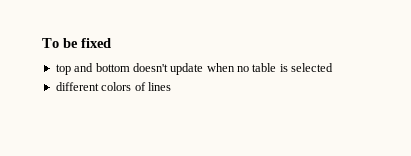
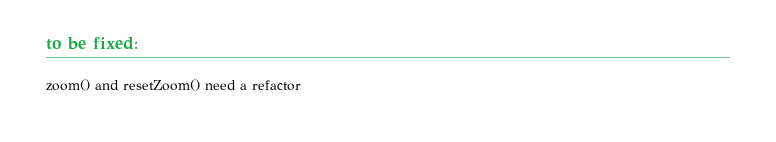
[42,38,111,48] [55,63,334,75] [55,82,171,91] To be fixed // top and bottom doesn't update when no table is selected // different colors of lines -> [46,37,138,50] [46,79,301,91] to be fixed: // zoom() and resetZoom() need a refactor

